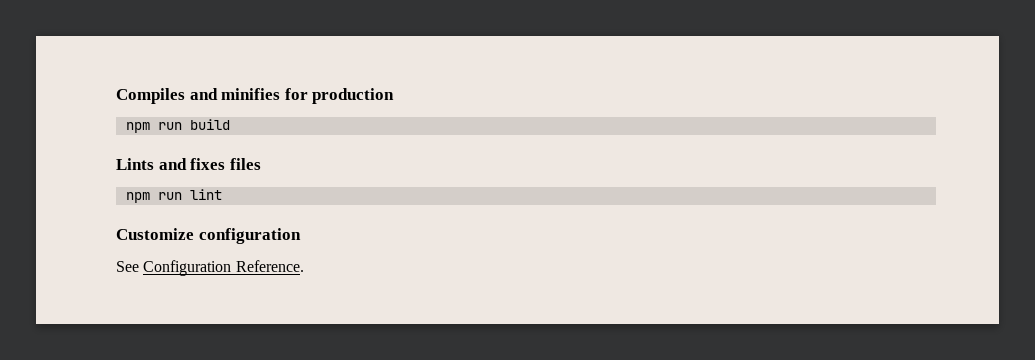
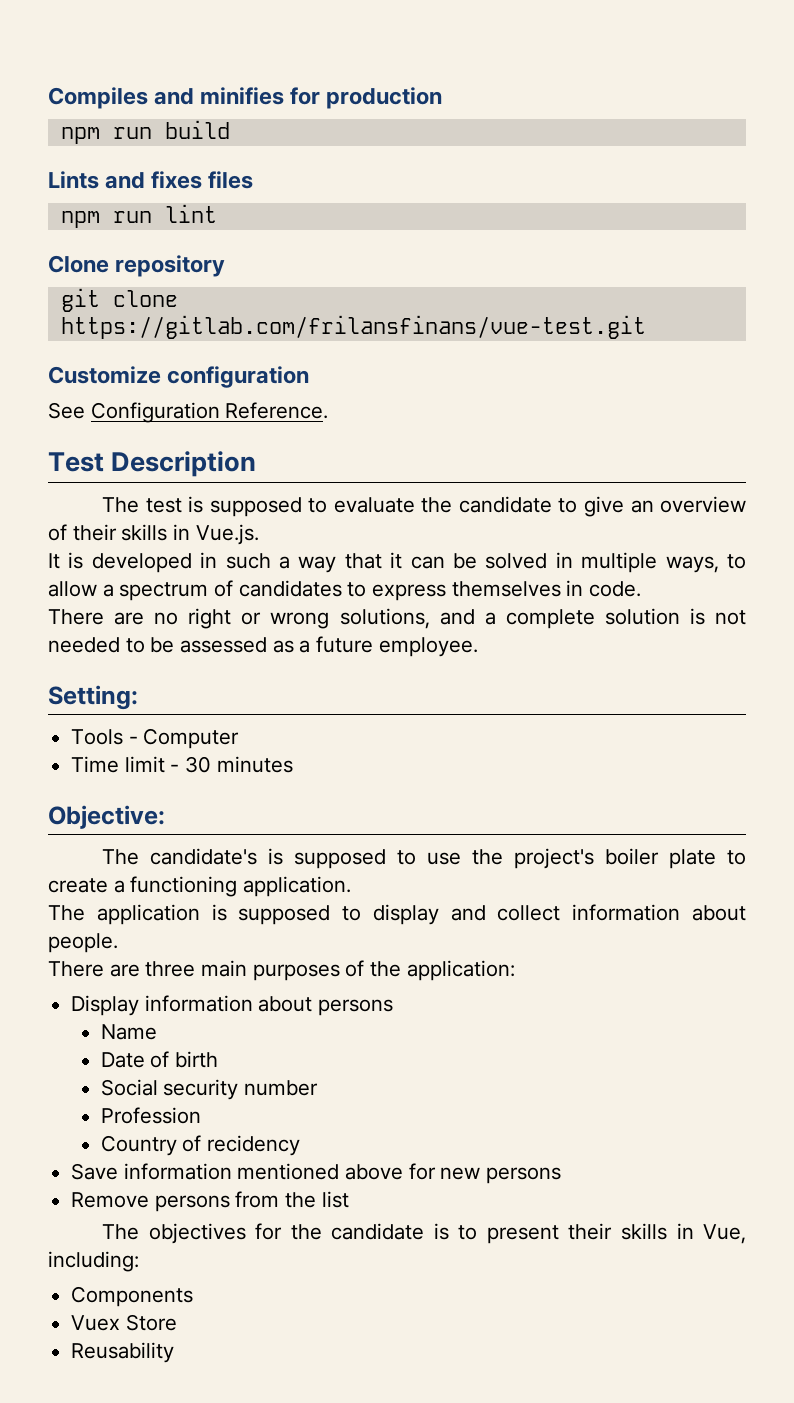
(222, 194) none -> [48,255,226,277] [60,288,178,312] [60,315,646,339] // Clone repository // git clone https://gitlab.com/frilansfinans/vue-test.git
(304, 266) none -> [48,451,257,477] [102,496,746,517] [48,524,259,545] [48,552,746,573] [48,580,642,601] [48,608,747,629] [48,636,478,657] [48,685,138,710] [71,728,240,749] [71,756,293,773] [48,805,165,829] [102,848,747,869] [48,876,352,897] [48,904,746,925] [48,933,118,953] [48,960,515,981] [71,995,394,1016] [100,1024,157,1040] [100,1051,218,1068] [100,1079,318,1100] [100,1107,201,1124] [100,1135,300,1156] [71,1163,562,1184] [71,1191,349,1212] [102,1223,746,1244] [48,1251,139,1272] [71,1286,194,1307] [71,1314,177,1331] [71,1342,175,1363] // Test Description // The test is supposed to evaluate the candidate to give an overview of their skills in Vue.js. // It is developed in such a way that it can be solved in multiple ways, to allow a spectrum of candidates to express themselves in code. // There are no right or wrong solutions, and a complete solution is not needed to be assessed as a future employee. // Setting: // Tools - Computer // Time limit - 30 minutes // Objective: // The candidate's is supposed to use the project's boiler plate to create a functioning application. // The application is supposed to display and collect information about people. // There are three main purposes of the application: // Display information about persons // Name // Date of birth // Social security number // Profession // Country of recidency // Save information mentioned above for new persons // Remove persons from the list // The objectives for the candidate is to present their skills in Vue, including: // Components // Vuex Store // Reusability

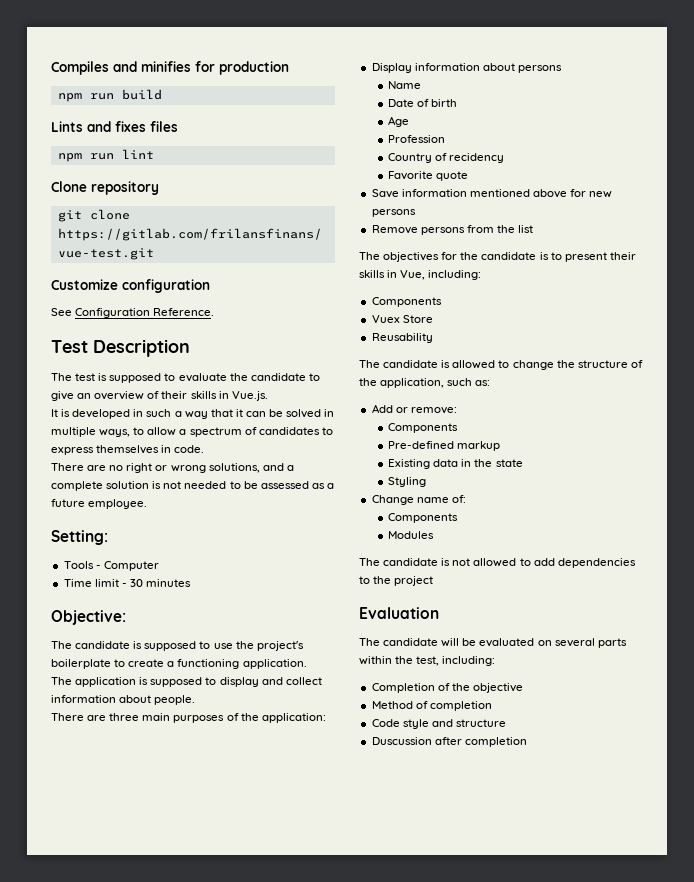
[150,848,258,865] candidate's -> [75,641,131,649] candidate
[605,848,717,869] boiler plate -> [51,659,111,669] boilerplate
[100,1079,318,1100] Social security number -> [388,116,410,127] Age
(300, 1145) none -> [388,171,469,181] // Favorite quote
(175, 1352) none -> [359,360,643,370] [359,378,491,388] [371,404,457,414] [388,423,459,433] [388,441,501,451] [388,459,523,469] [388,477,427,487] [371,495,466,505] [388,513,459,523] [388,531,435,539] [359,558,636,568] [359,576,434,586] [359,607,439,619] [359,638,627,648] [359,656,496,666] [371,683,523,693] [371,701,492,711] [371,719,506,729] [371,737,527,747] // The candidate is allowed to change the structure of the application, such as: // Add or remove: // Components // Pre-defined markup // Existing data in the state // Styling // Change name of: // Components // Modules // The candidate is not allowed to add dependencies to the project // Evaluation // The candidate will be evaluated on several parts within the test, including: // Completion of the objective // Method of completion // Code style and structure // Duscussion after completion

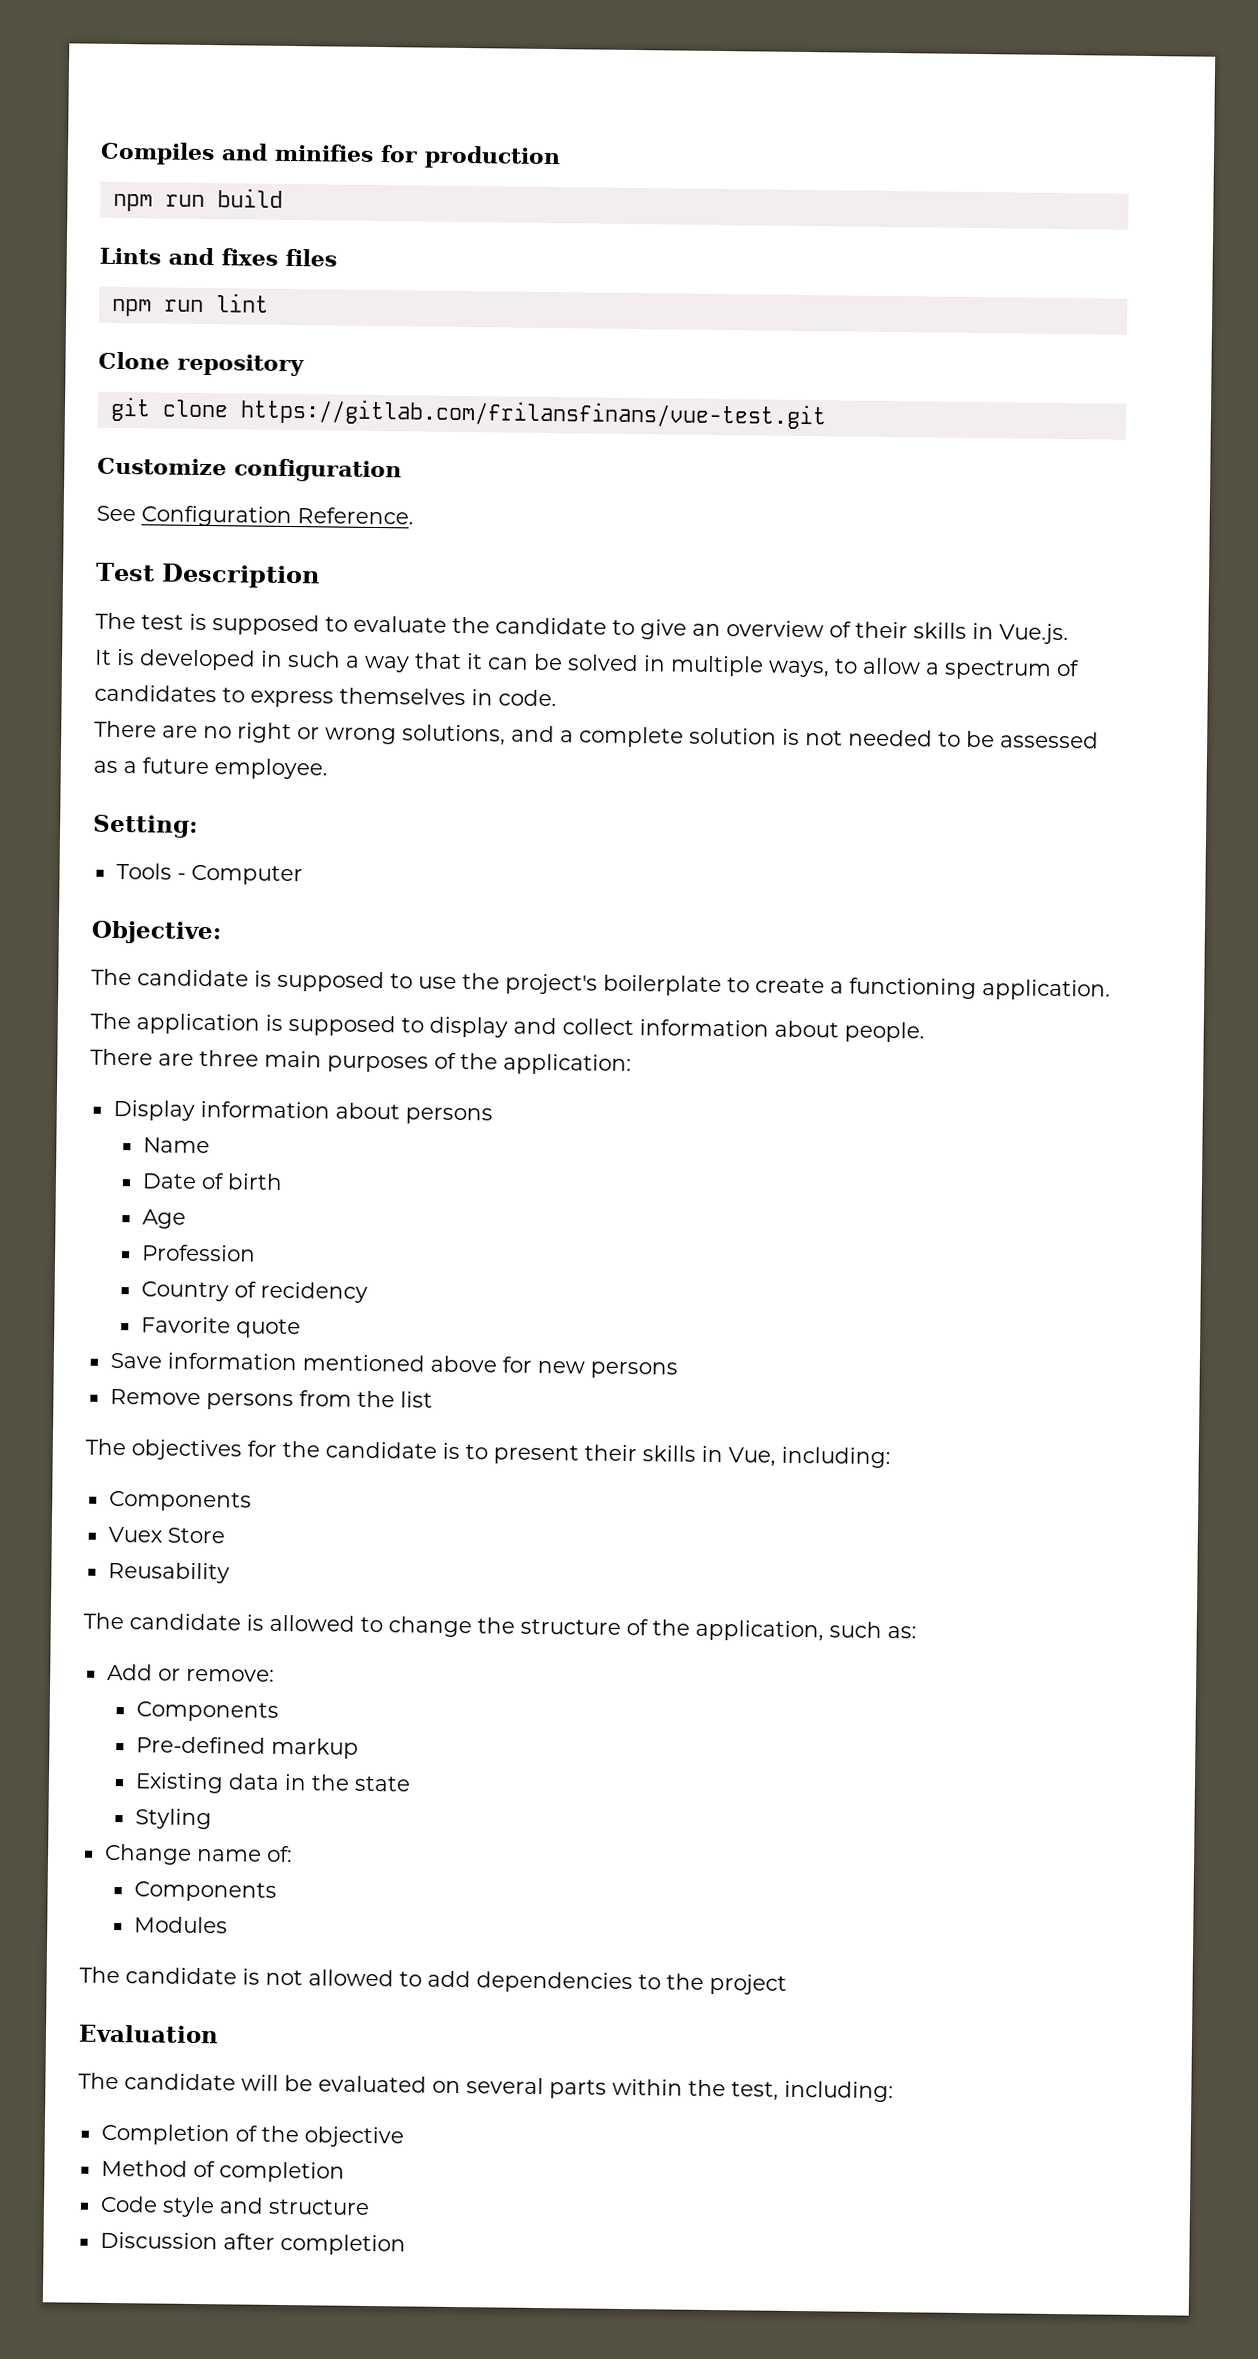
[63,579,192,587] // Time limit - 30 minutes -> (303, 875) none
[371,737,432,745] Duscussion -> [99,2231,218,2250] Discussion

